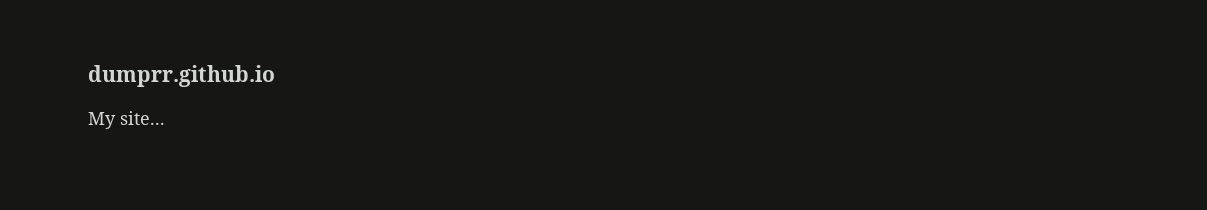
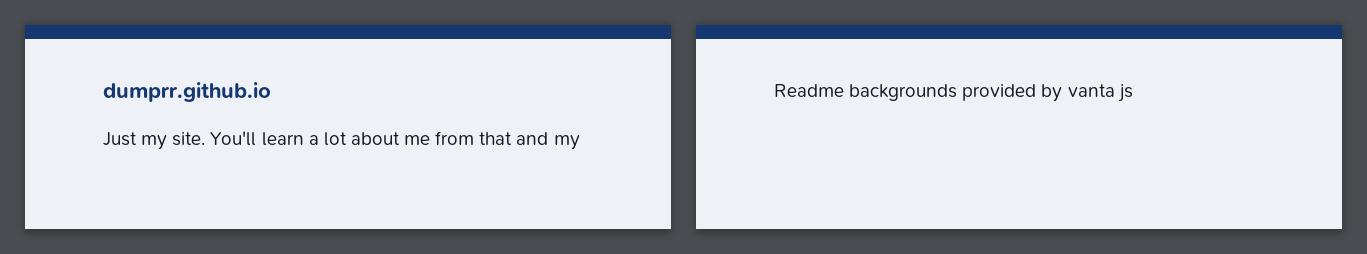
[88,111,165,129] My site... -> [103,131,580,150] [774,84,1133,102] Just my site. You'll learn a lot about me from that and my Readme backgrounds provided by vanta js

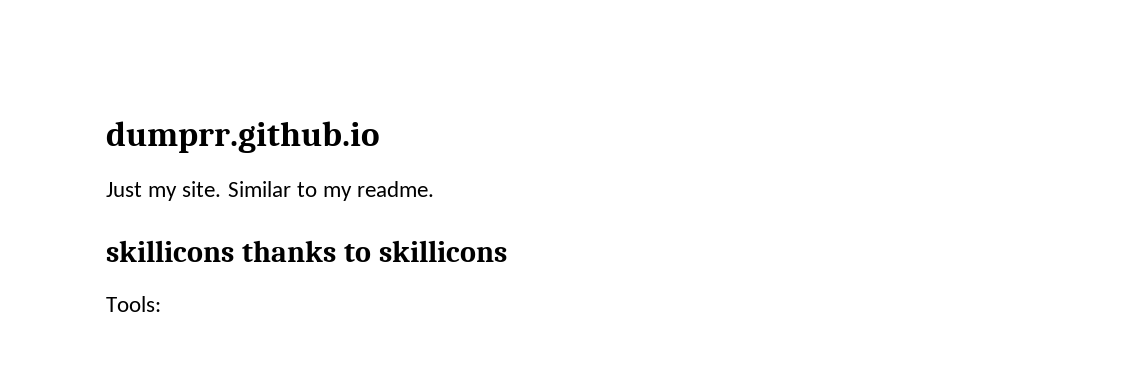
[210,131,580,150] [774,84,1133,102] You'll learn a lot about me from that and my Readme backgrounds provided by vanta js -> [227,181,435,201] [106,240,507,262] [106,296,161,312] Similar to my readme. // skillicons thanks to skillicons // Tools:

